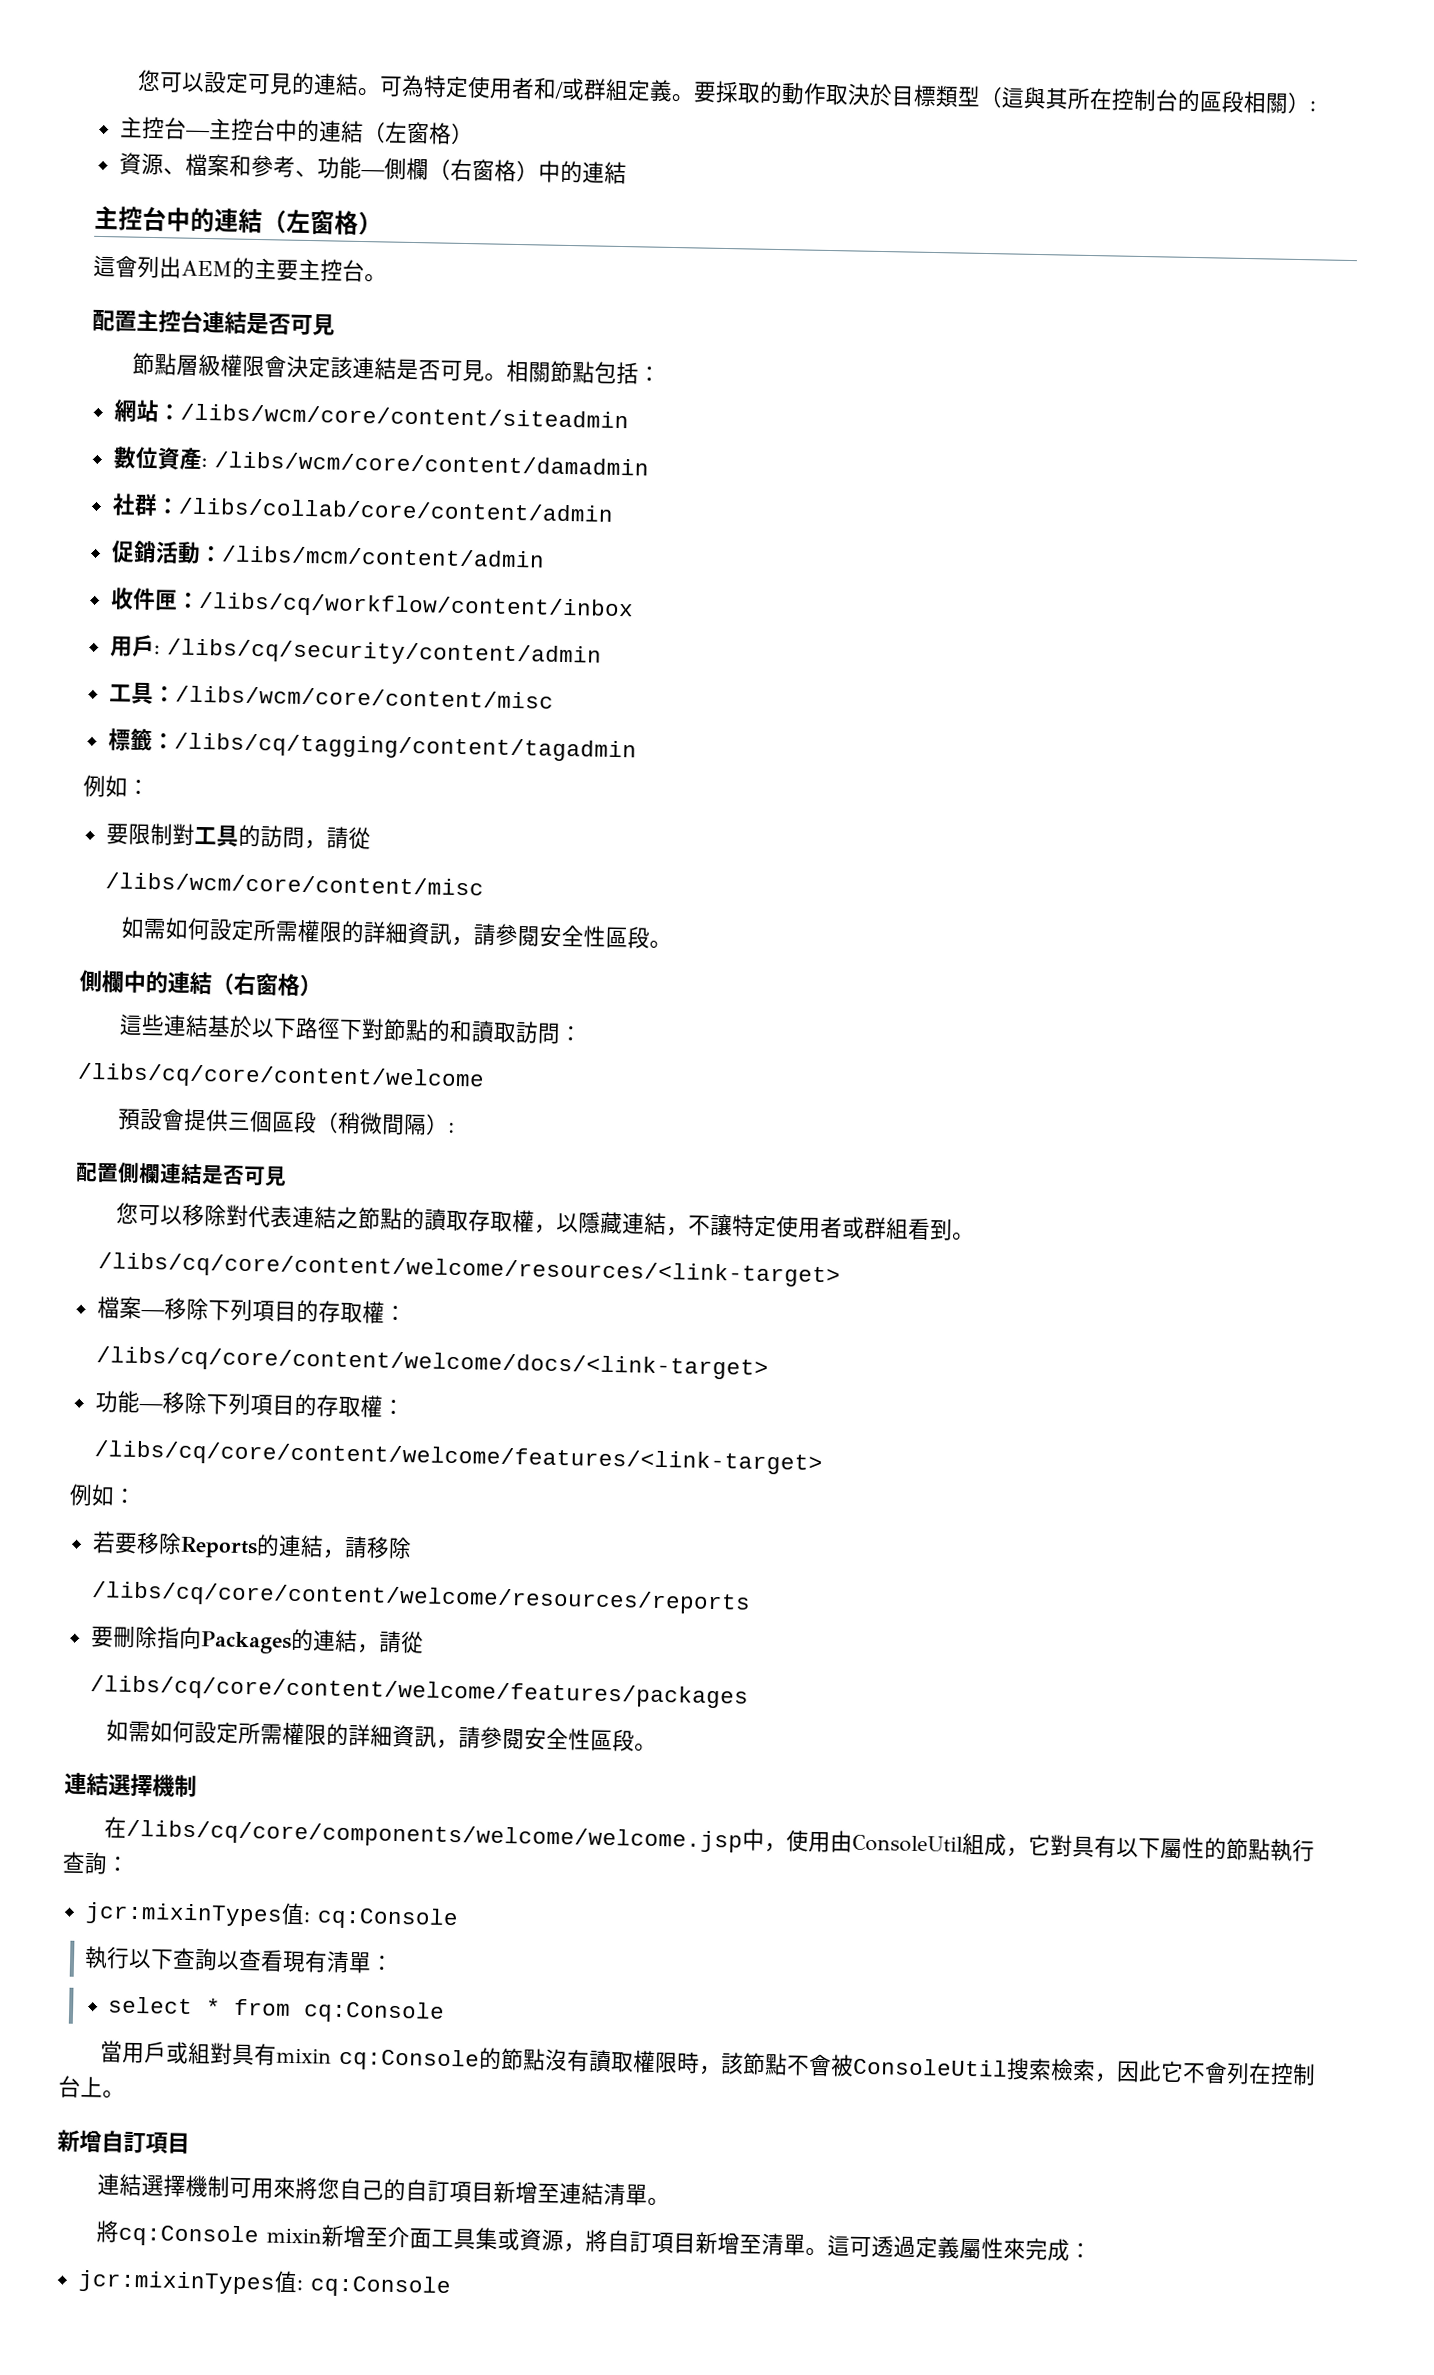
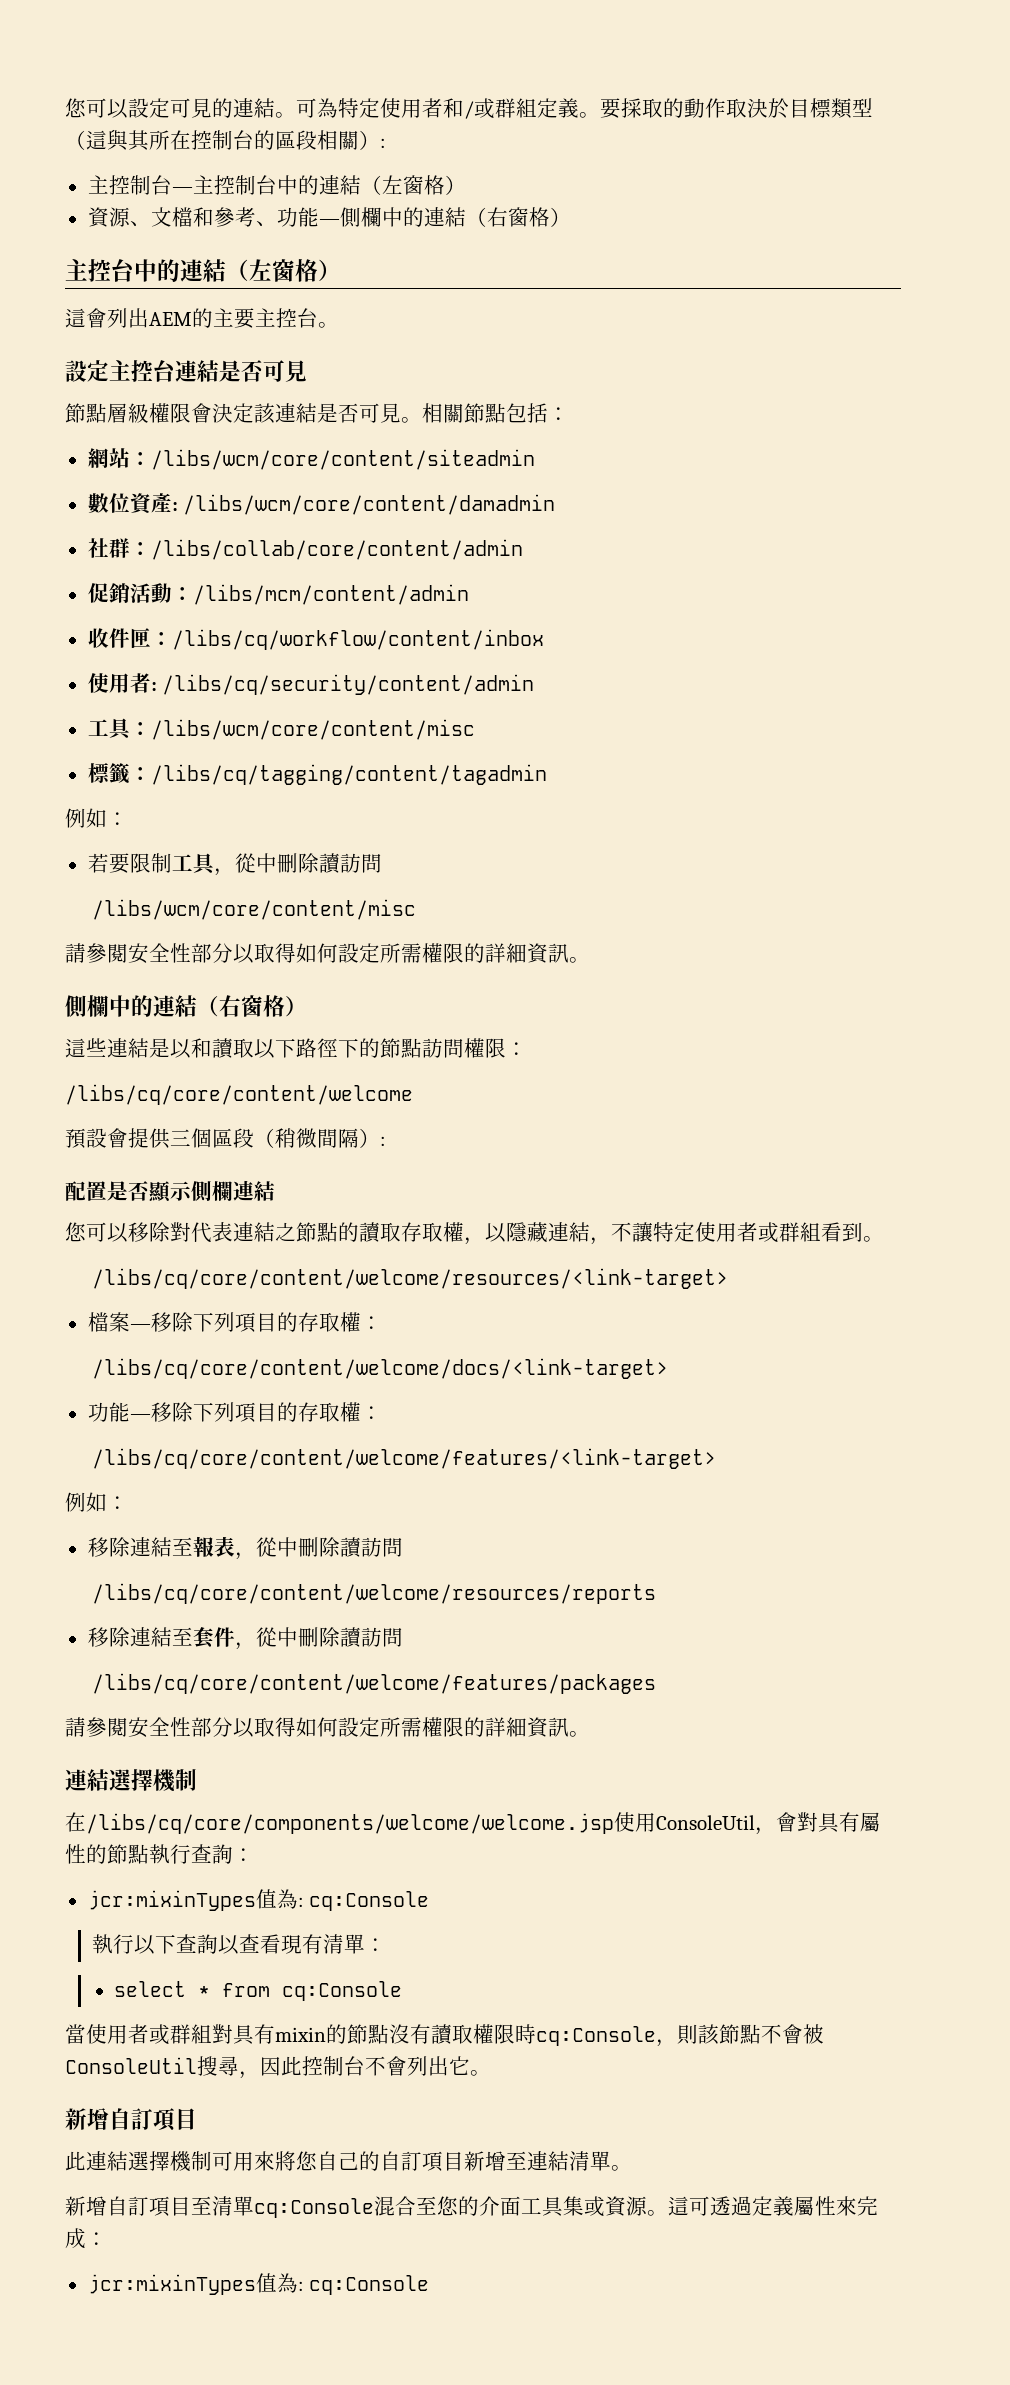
(165, 128) none -> [129,175,151,195] 制
(254, 129) none -> [234,175,256,195] 制
[184,153,230,177] 檔案 -> [150,207,193,227] 文檔
[427,158,627,185] （右窗格）中的連結 -> [381,207,571,227] 中的連結（右窗格）
[92,309,137,332] 配置 -> [65,360,109,382] 設定
[109,634,155,658] 用戶 -> [87,673,151,693] 使用者
[105,823,371,850] [105,872,485,896] [120,916,650,949] 要限制對工具的訪問，請從 // /libs/wcm/core/content/misc // 如需如何設定所需權限的詳細資訊，請參閱安全性區段 -> [87,853,382,876] [91,899,416,920] [65,943,569,964] 若要限制工具，從中刪除讀訪問 // /libs/wcm/core/content/misc // 請參閱安全性部分以取得如何設定所需權限的詳細資訊
[206,1015,561,1044] 基於以下路徑下對節點的和讀取訪問 -> [149,1038,506,1059] 是以和讀取以下路徑下的節點訪問權限
(119, 1173) none -> [107,1181,192,1203] 是否顯示
[201,1165,287,1187] 是否可見 -> (275, 1191) none
[91,1531,412,1560] 若要移除Reports的連結，請移除 -> [87,1536,403,1560] 移除連結至報表，從中刪除讀訪問
[90,1625,424,1654] [90,1675,750,1709] [105,1719,635,1752] 要刪除指向Packages的連結，請從 // /libs/cq/core/content/welcome/features/packages // 如需如何設定所需權限的詳細資訊，請參閱安全性區段 -> [87,1627,403,1650] [91,1673,656,1694] [65,1717,569,1738] 移除連結至套件，從中刪除讀訪問 // /libs/cq/core/content/welcome/features/packages // 請參閱安全性部分以取得如何設定所需權限的詳細資訊
[741,1828,1161,1859] 中，使用由ConsoleUtil組成，它對具有以下 -> [614,1812,860,1835] 使用ConsoleUtil，會對具有
(305, 1914) none -> [276,1889,298,1909] 為
[121,2041,189,2065] 用戶或 -> [86,2024,191,2045] 使用者或群
[338,2047,480,2072] cq:Console -> (326, 2034) none
[697,2065,722,2076] ， -> [536,2024,698,2047] cq:Console，則
[1027,2058,1316,2086] [58,2075,103,2098] 索檢索，因此它不會列在控制台上 -> [218,2056,470,2079] 尋，因此控制台不會列出它
(190, 2143) none -> [65,2151,86,2171] 此
[95,2220,806,2256] 將cq:Console mixin新增至介面工具集或資源，將自訂項目新增至清單 -> [65,2196,647,2218] 新增自訂項目至清單cq:Console混合至您的介面工具集或資源
(298, 2282) none -> [276,2273,298,2293] 為

